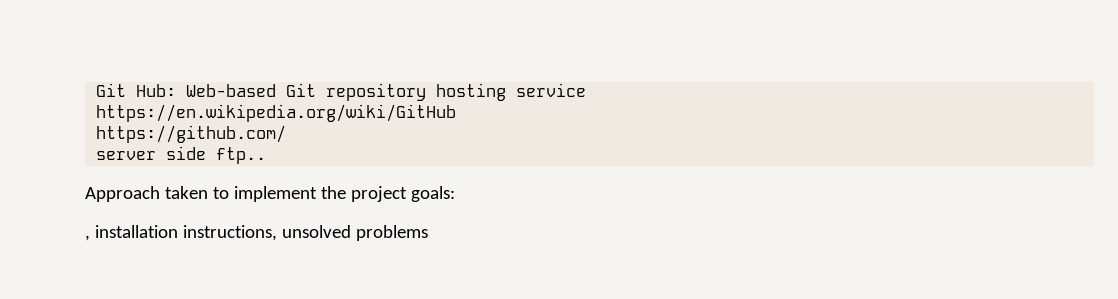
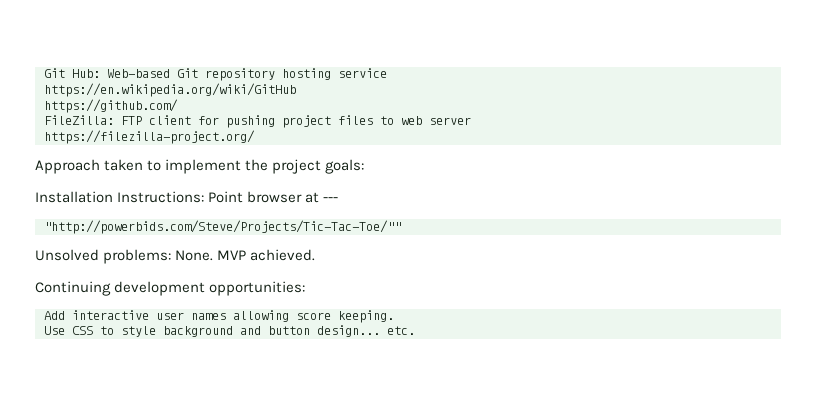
(287, 134) none -> [44,115,422,128] FileZilla: FTP client for pushing project files to web
[166,146,267,164] side ftp.. -> [44,130,255,144] // https://filezilla-project.org/
[85,225,428,241] , installation instructions, unsolved problems -> [35,191,339,203] [44,220,401,234] [35,249,316,264] [35,281,306,296] [44,310,394,323] [44,325,415,337] Installation Instructions: Point browser at --- // "http://powerbids.com/Steve/Projects/Tic-Tac-Toe/"" // Unsolved problems: None. MVP achieved. // Continuing development opportunities: // Add interactive user names allowing score keeping. // Use CSS to style background and button design... etc.

